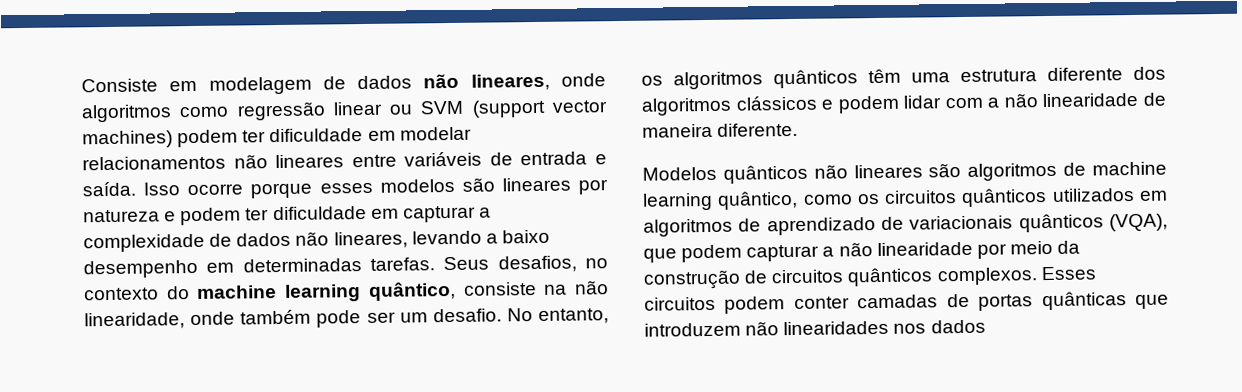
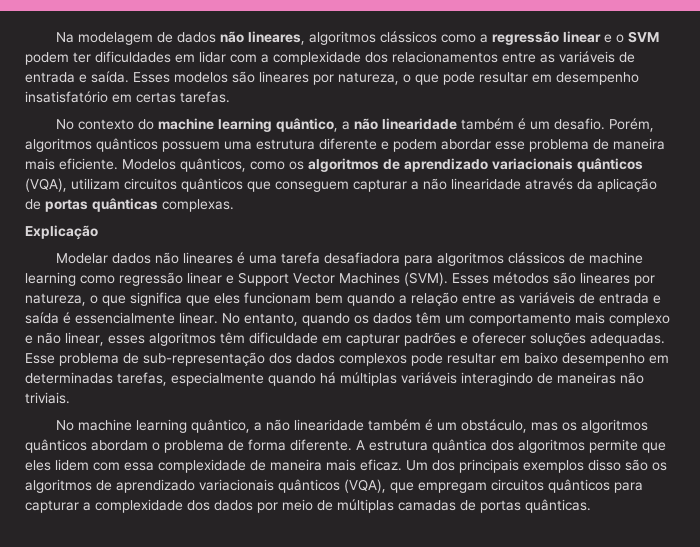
[81,78,198,93] Consiste em -> [55,32,74,43] Na
[561,73,606,87] [81,99,608,123] [82,126,472,149] [82,154,397,171] onde algoritmos como regressão linear ou SVM (support vector machines) podem ter dificuldade em modelar relacionamentos não lineares entre -> [308,31,659,45] [25,51,555,65] algoritmos clássicos como a regressão linear e o SVM podem ter dificuldades em lidar com a complexidade dos relacionamentos entre as
[143,177,608,199] [83,205,491,226] [83,229,550,253] [83,255,608,279] Isso ocorre porque esses modelos são lineares por natureza e podem ter dificuldade em capturar a complexidade de dados não lineares, levando a baixo desempenho em determinadas tarefas. Seus desafios, no -> [133,71,639,85] [25,91,230,103] [55,119,74,130] Esses modelos são lineares por natureza, o que pode resultar em desempenho insatisfatório em certas tarefas. // No
[463,280,609,296] [84,308,609,330] [641,66,1166,90] [641,92,1166,116] [642,122,799,138] [642,161,1167,184] [642,188,1168,211] [643,216,904,237] consiste na não linearidade, onde também pode ser um desafio. No entanto, os algoritmos quânticos têm uma estrutura diferente dos algoritmos clássicos e podem lidar com a não linearidade de maneira diferente. // Modelos quânticos não lineares são algoritmos de machine learning quântico, como os circuitos quânticos utilizados em algoritmos de aprendizado de -> [341,118,654,132] [25,138,665,152] [25,158,643,172] [25,178,657,192] [25,198,234,212] [25,225,98,240] [55,252,643,266] [25,272,655,286] [25,292,661,306] [25,312,670,326] [25,332,665,346] [25,352,669,366] [25,372,644,386] [25,392,70,404] [55,419,648,433] [25,439,666,453] [25,459,667,473] [25,479,195,493] a não linearidade também é um desafio. Porém, algoritmos quânticos possuem uma estrutura diferente e podem abordar esse problema de maneira mais eficiente. Modelos quânticos, como os algoritmos de aprendizado variacionais quânticos (VQA), utilizam circuitos quânticos que conseguem capturar a não linearidade através da aplicação de portas quânticas complexas. // Explicação // Modelar dados não lineares é uma tarefa desafiadora para algoritmos clássicos de machine learning como regressão linear e Support Vector Machines (SVM). Esses métodos são lineares por natureza, o que significa que eles funcionam bem quando a relação entre as variáveis de entrada e saída é essencialmente linear. No entanto, quando os dados têm um comportamento mais complexo e não linear, esses algoritmos têm dificuldade em capturar padrões e oferecer soluções adequadas. Esse problema de sub-representação dos dados complexos pode resultar em baixo desempenho em determinadas tarefas, especialmente quando há múltiplas variáveis interagindo de maneiras não triviais. // No machine learning quântico, a não linearidade também é um obstáculo, mas os algoritmos quânticos abordam o problema de forma diferente. A estrutura quântica dos algoritmos permite que eles lidem com essa complexidade de maneira mais eficaz. Um dos principais exemplos disso são os algoritmos de aprendizado
[681,240,1081,263] [643,266,1097,290] [644,291,1169,314] [644,319,986,337] podem capturar a não linearidade por meio da construção de circuitos quânticos complexos. Esses circuitos podem conter camadas de portas quânticas que introduzem não linearidades nos dados -> [418,479,643,493] [25,499,591,513] empregam circuitos quânticos para capturar a complexidade dos dados por meio de múltiplas camadas de portas quânticas.

